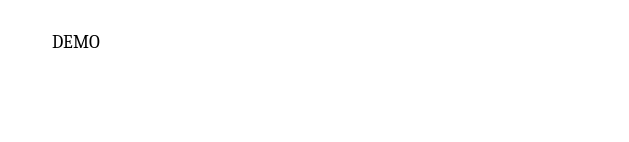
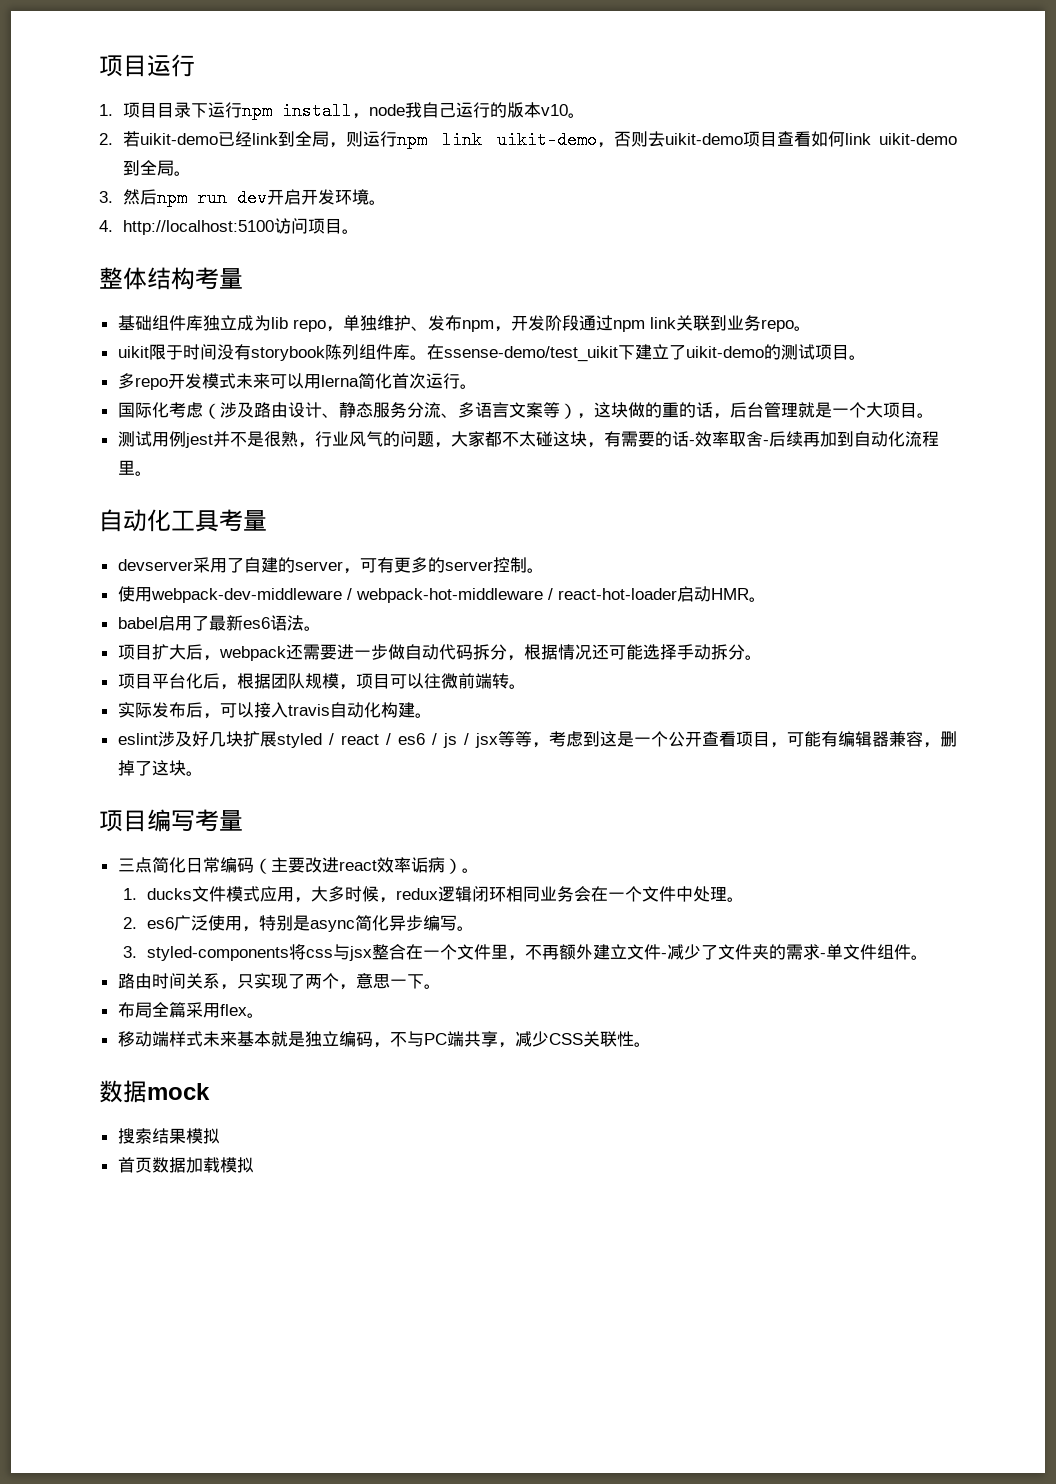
[52,35,100,48] DEMO -> [99,54,195,77] [99,102,586,120] [99,131,957,149] [123,160,192,176] [99,189,387,207] [99,218,360,235] [99,267,243,290] [117,315,811,332] [117,344,866,362] [117,373,477,390] [117,402,934,419] [117,431,939,448] [117,460,152,476] [99,509,267,532] [117,557,544,574] [117,586,766,603] [117,615,321,631] [117,644,762,661] [117,673,526,690] [117,702,432,719] [117,731,958,748] [117,760,203,776] [99,809,243,832] [117,857,479,874] [123,886,745,903] [123,915,475,932] [123,944,929,961] [117,973,441,990] [117,1002,264,1018] [117,1031,651,1048] [99,1080,210,1103] [117,1128,220,1144] [117,1157,254,1173] 项目运行 // 1.项目目录下运行npm install，node我自己运行的版本v10。 // 2.若uikit-demo已经link到全局，则运行npm link uikit-demo，否则去uikit-demo项目查看如何link uikit-demo到全局。 // 3.然后npm run dev开启开发环境。 // 4. http://localhost:5100访问项目。 // 整体结构考量 // 基础组件库独立成为lib repo，单独维护、发布npm，开发阶段通过npm link关联到业务repo。 // uikit限于时间没有storybook陈列组件库。在ssense-demo/test_uikit下建立了uikit-demo的测试项目。 // 多repo开发模式未来可以用lerna简化首次运行。 // 国际化考虑（涉及路由设计、静态服务分流、多语言文案等），这块做的重的话，后台管理就是一个大项目。 // 测试用例jest并不是很熟，行业风气的问题，大家都不太碰这块，有需要的话-效率取舍-后续再加到自动化流程里。 // 自动化工具考量 // devserver采用了自建的server，可有更多的server控制。 // 使用webpack-dev-middleware / webpack-hot-middleware / react-hot-loader启动HMR。 // babel启用了最新es6语法。 // 项目扩大后，webpack还需要进一步做自动代码拆分，根据情况还可能选择手动拆分。 // 项目平台化后，根据团队规模，项目可以往微前端转。 // 实际发布后，可以接入travis自动化构建。 // eslint涉及好几块扩展styled / react / es6 / js / jsx等等，考虑到这是一个公开查看项目，可能有编辑器兼容，删掉了这块。 // 项目编写考量 // 三点简化日常编码（主要改进react效率诟病）。 // 1. ducks文件模式应用，大多时候，redux逻辑闭环相同业务会在一个文件中处理。 // 2. es6广泛使用，特别是async简化异步编写。 // 3. styled-components将css与jsx整合在一个文件里，不再额外建立文件-减少了文件夹的需求-单文件组件。 // 路由时间关系，只实现了两个，意思一下。 // 布局全篇采用flex。 // 移动端样式未来基本就是独立编码，不与PC端共享，减少CSS关联性。 // 数据mock // 搜索结果模拟 // 首页数据加载模拟

